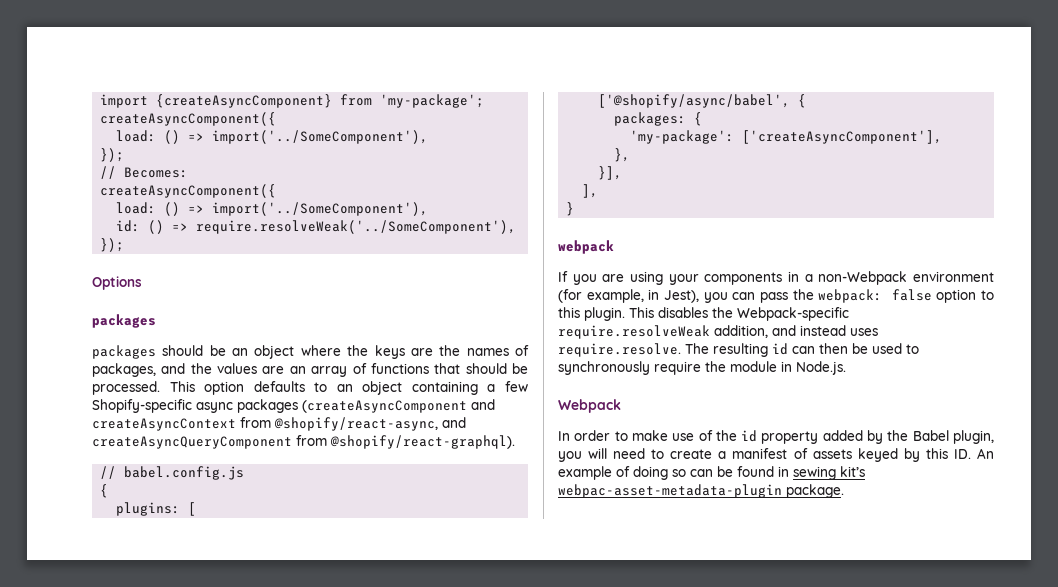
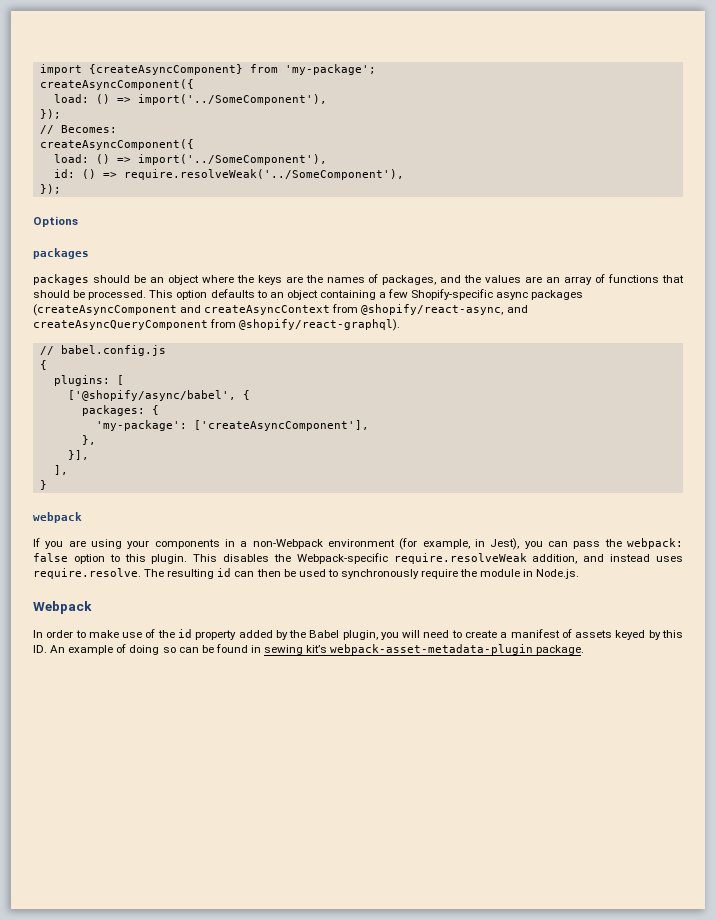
[558,484,782,498] webpac-asset-metadata-plugin -> [330,644,534,655] webpack-asset-metadata-plugin

